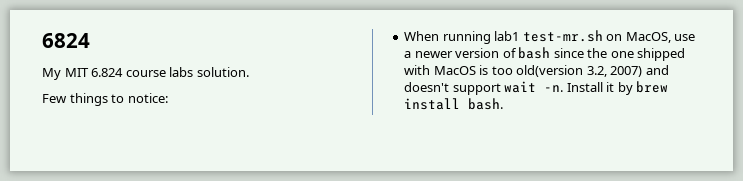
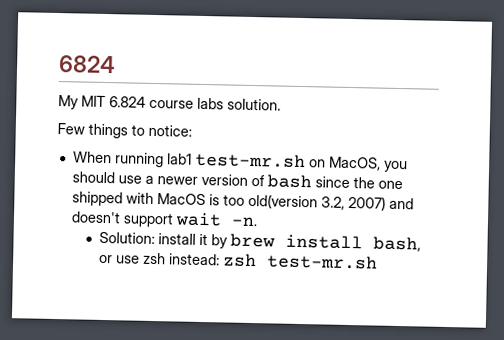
(671, 37) none -> [382,160,408,173] [71,171,115,184] you should
[566,82,603,92] Install -> [99,231,197,245] // Solution: install
[468,98,504,110] bash. -> [373,236,422,252] [99,252,379,270] bash, or use zsh instead: zsh test-mr.sh

